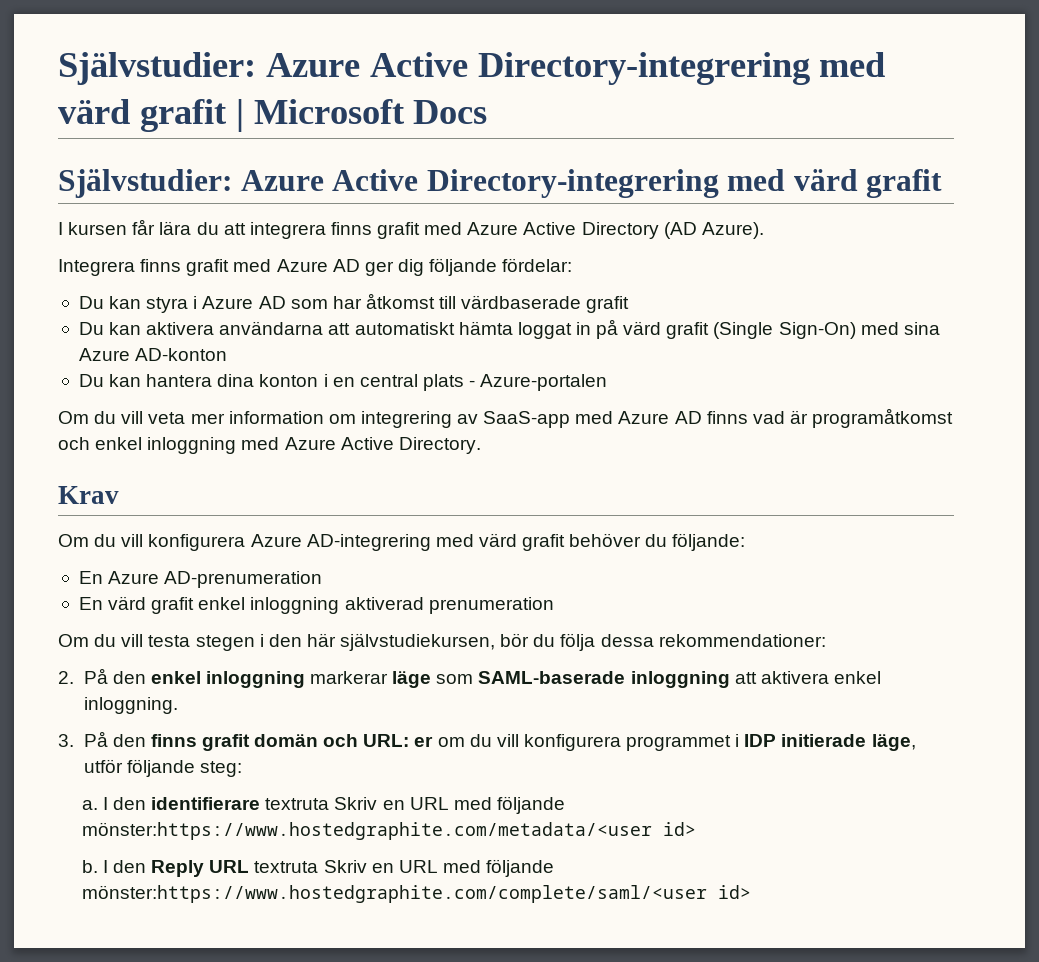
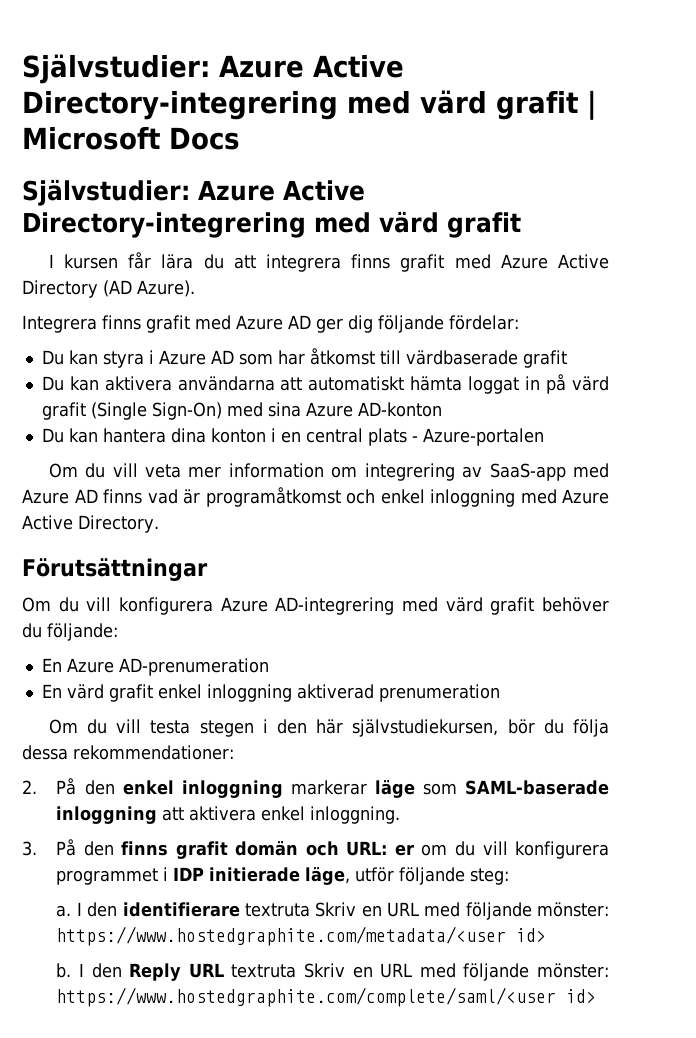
[58,486,119,504] Krav -> [22,558,208,581] Förutsättningar
[81,822,652,840] mönster:https://www.hostedgraphite.com/metadata/<user -> [537,902,609,917] [56,926,507,946] mönster: https://www.hostedgraphite.com/metadata/<user
[81,885,707,903] mönster:https://www.hostedgraphite.com/complete/saml/<user -> [537,963,609,978] [56,987,557,1007] mönster: https://www.hostedgraphite.com/complete/saml/<user

